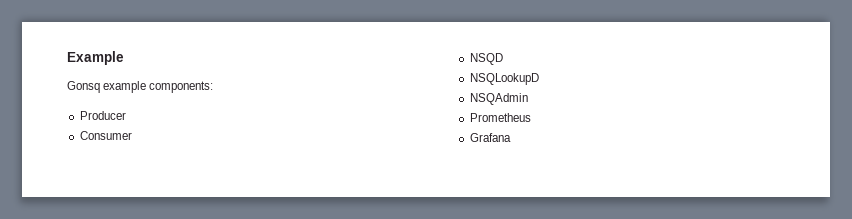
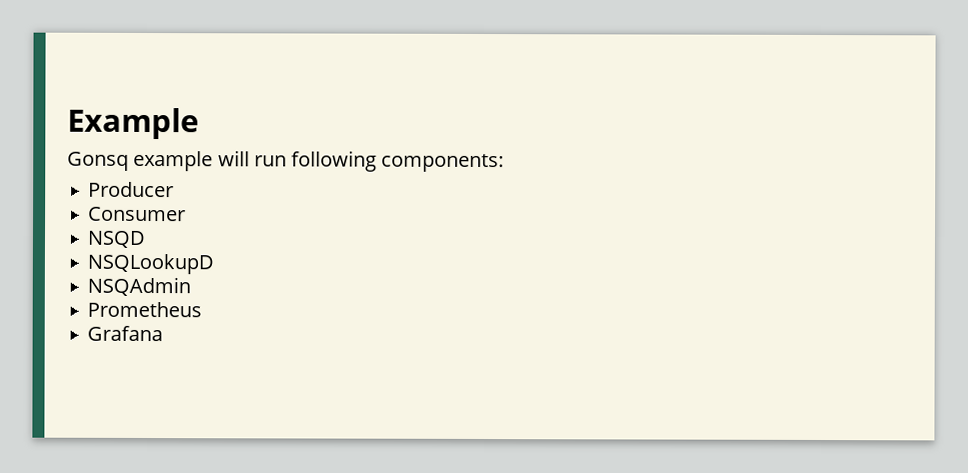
(147, 87) none -> [217,150,378,172] will run following

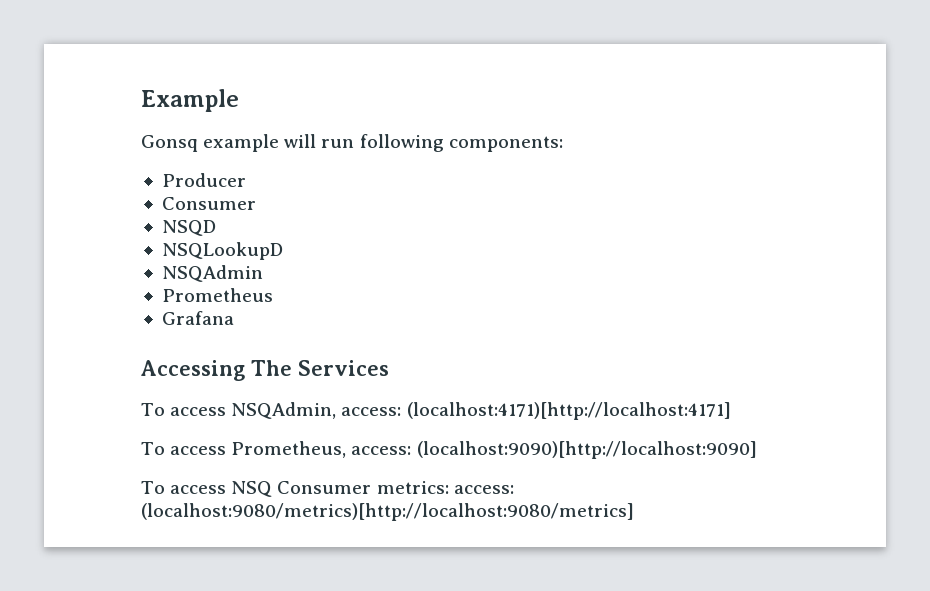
(164, 333) none -> [141,360,389,381] [141,402,732,420] [141,441,758,459] [141,481,514,497] [141,503,634,521] // Accessing The Services // To access NSQAdmin, access: (localhost:4171)[http://localhost:4171] // To access Prometheus, access: (localhost:9090)[http://localhost:9090] // To access NSQ Consumer metrics: access: (localhost:9080/metrics)[http://localhost:9080/metrics]

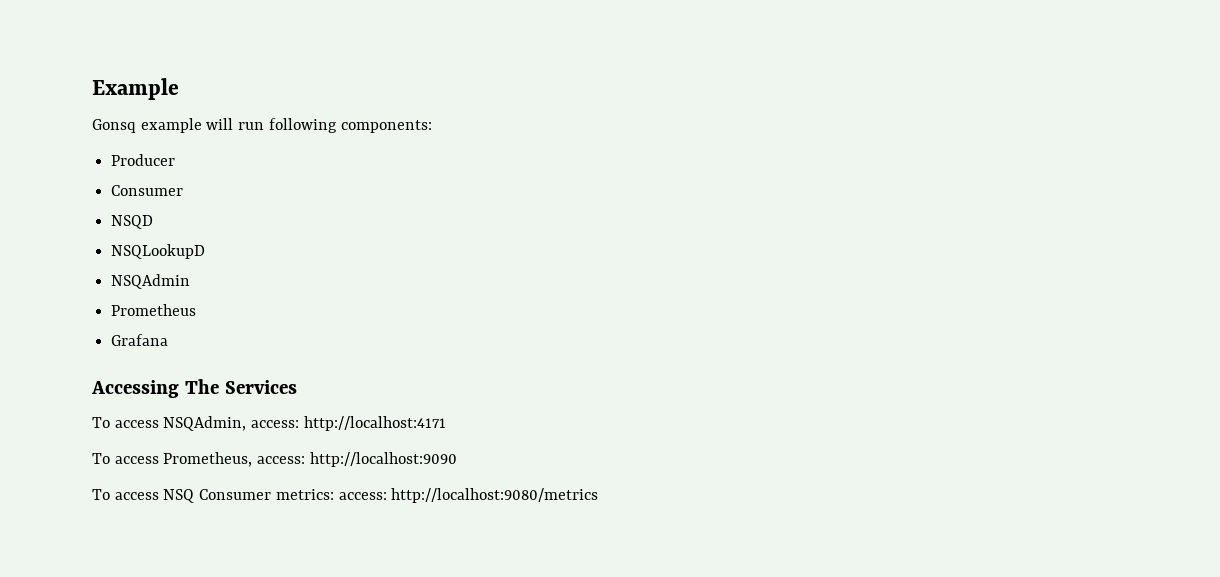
[406,402,732,420] (localhost:4171)[http://localhost:4171] -> [303,416,446,431] http://localhost:4171
[416,441,758,459] (localhost:9090)[http://localhost:9090] -> [309,452,457,467] http://localhost:9090
[141,503,634,521] (localhost:9080/metrics)[http://localhost:9080/metrics] -> [391,488,599,503] http://localhost:9080/metrics

